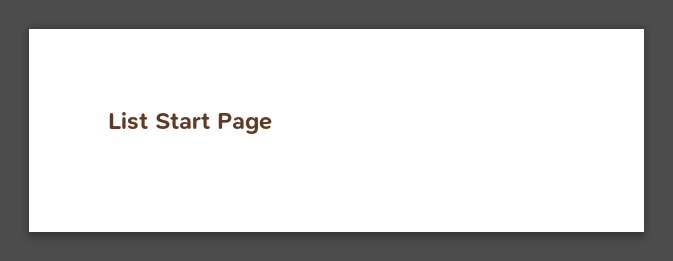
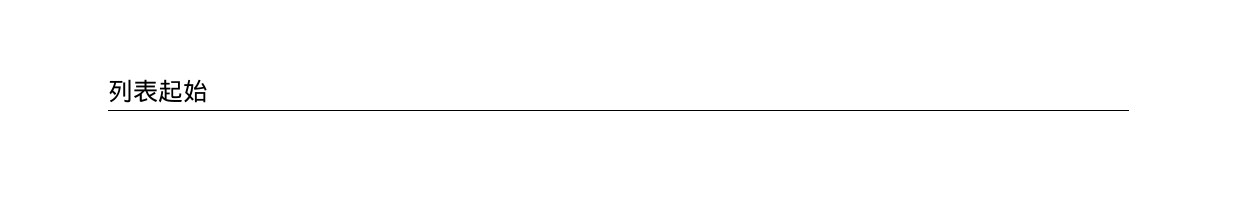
[108,112,272,134] List Start Page -> [108,79,208,103] 列表起始

